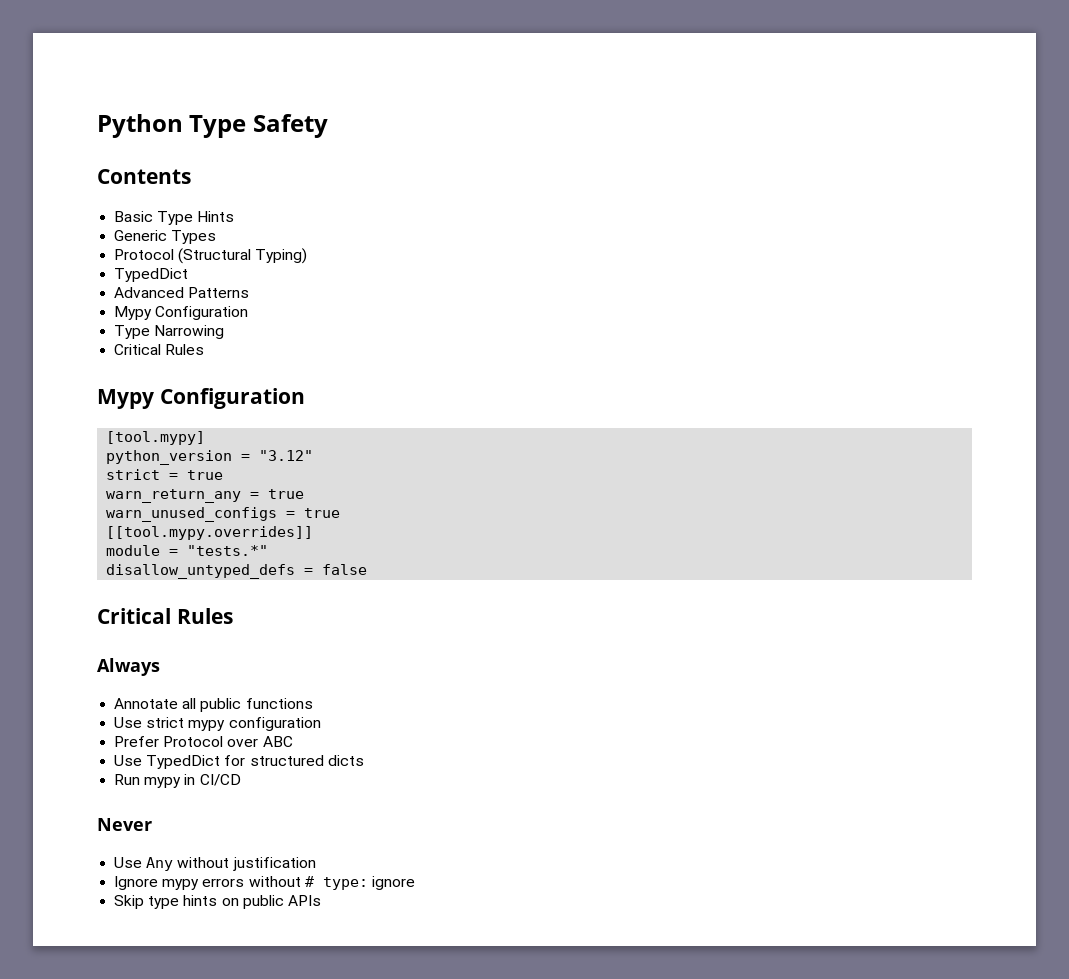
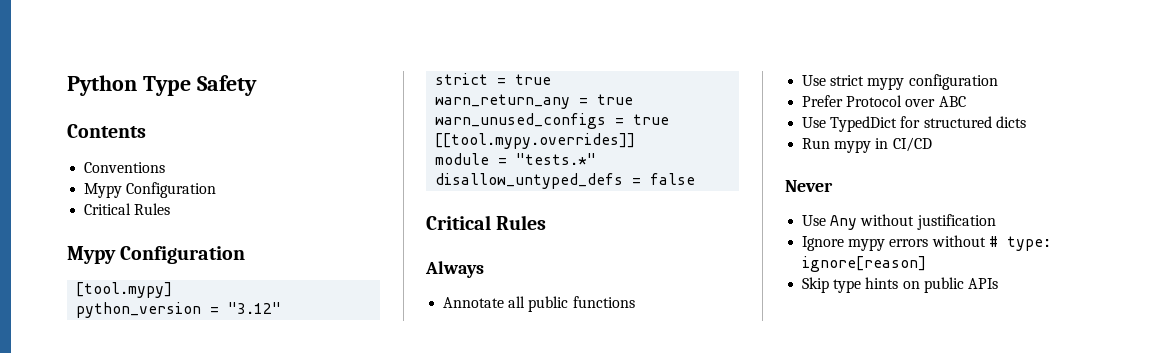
[114,211,235,225] [114,230,217,244] [114,248,308,264] [114,268,189,282] [114,287,250,298] [114,306,249,320] [114,325,225,339] Basic Type Hints // Generic Types // Protocol (Structural Typing) // TypedDict // Advanced Patterns // Mypy Configuration // Type Narrowing -> [84,162,166,173] [84,182,217,198] Conventions // Mypy Configuration
[371,876,415,890] ignore -> [802,256,927,272] ignore[reason]

